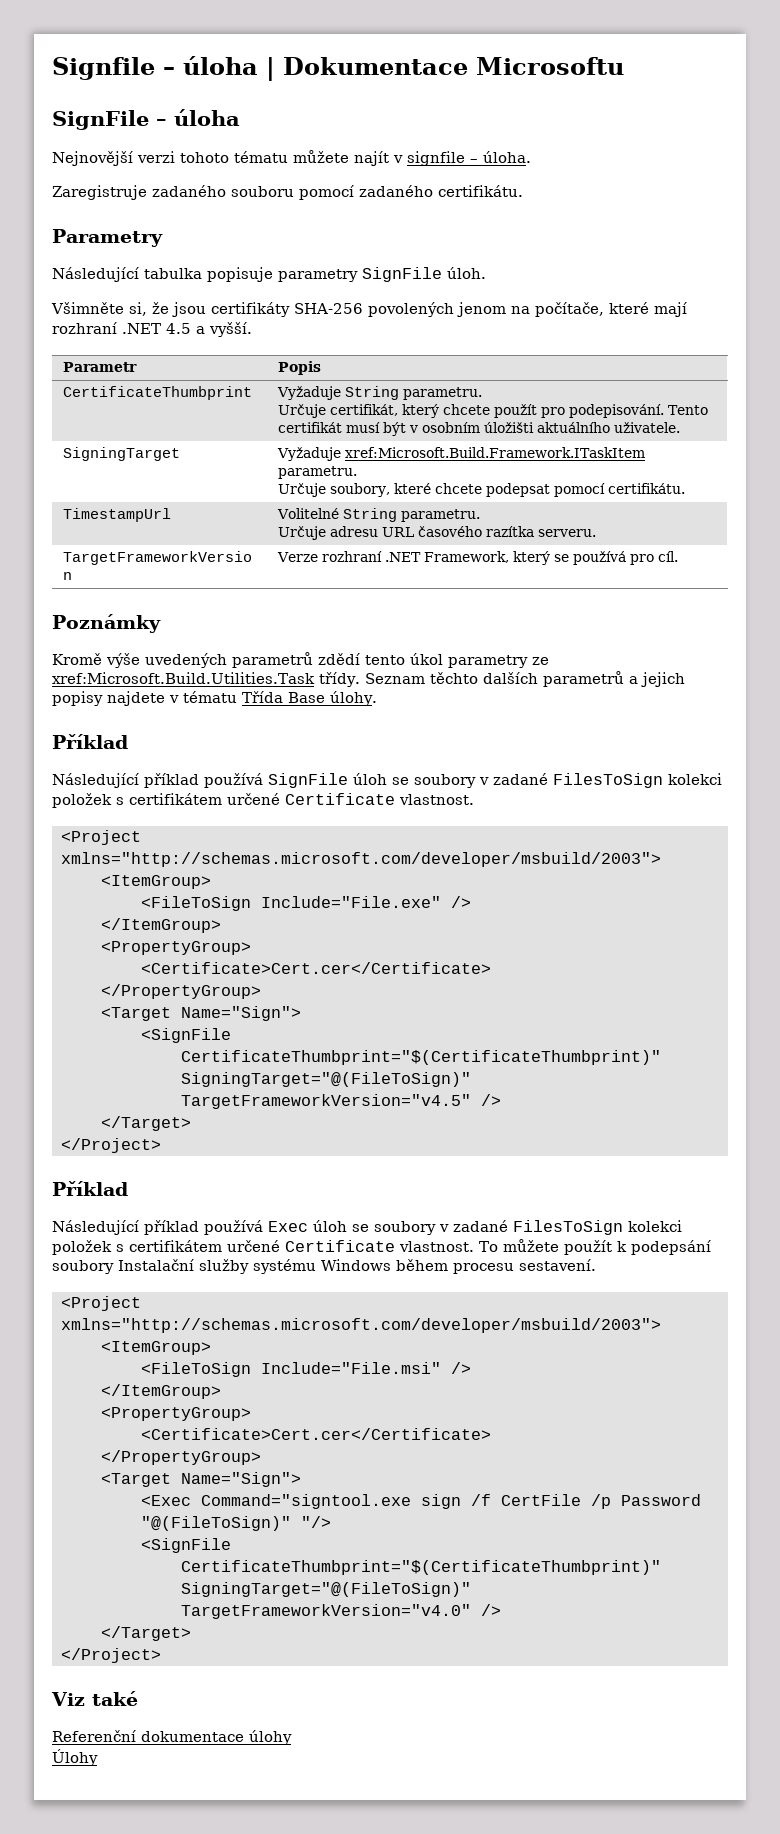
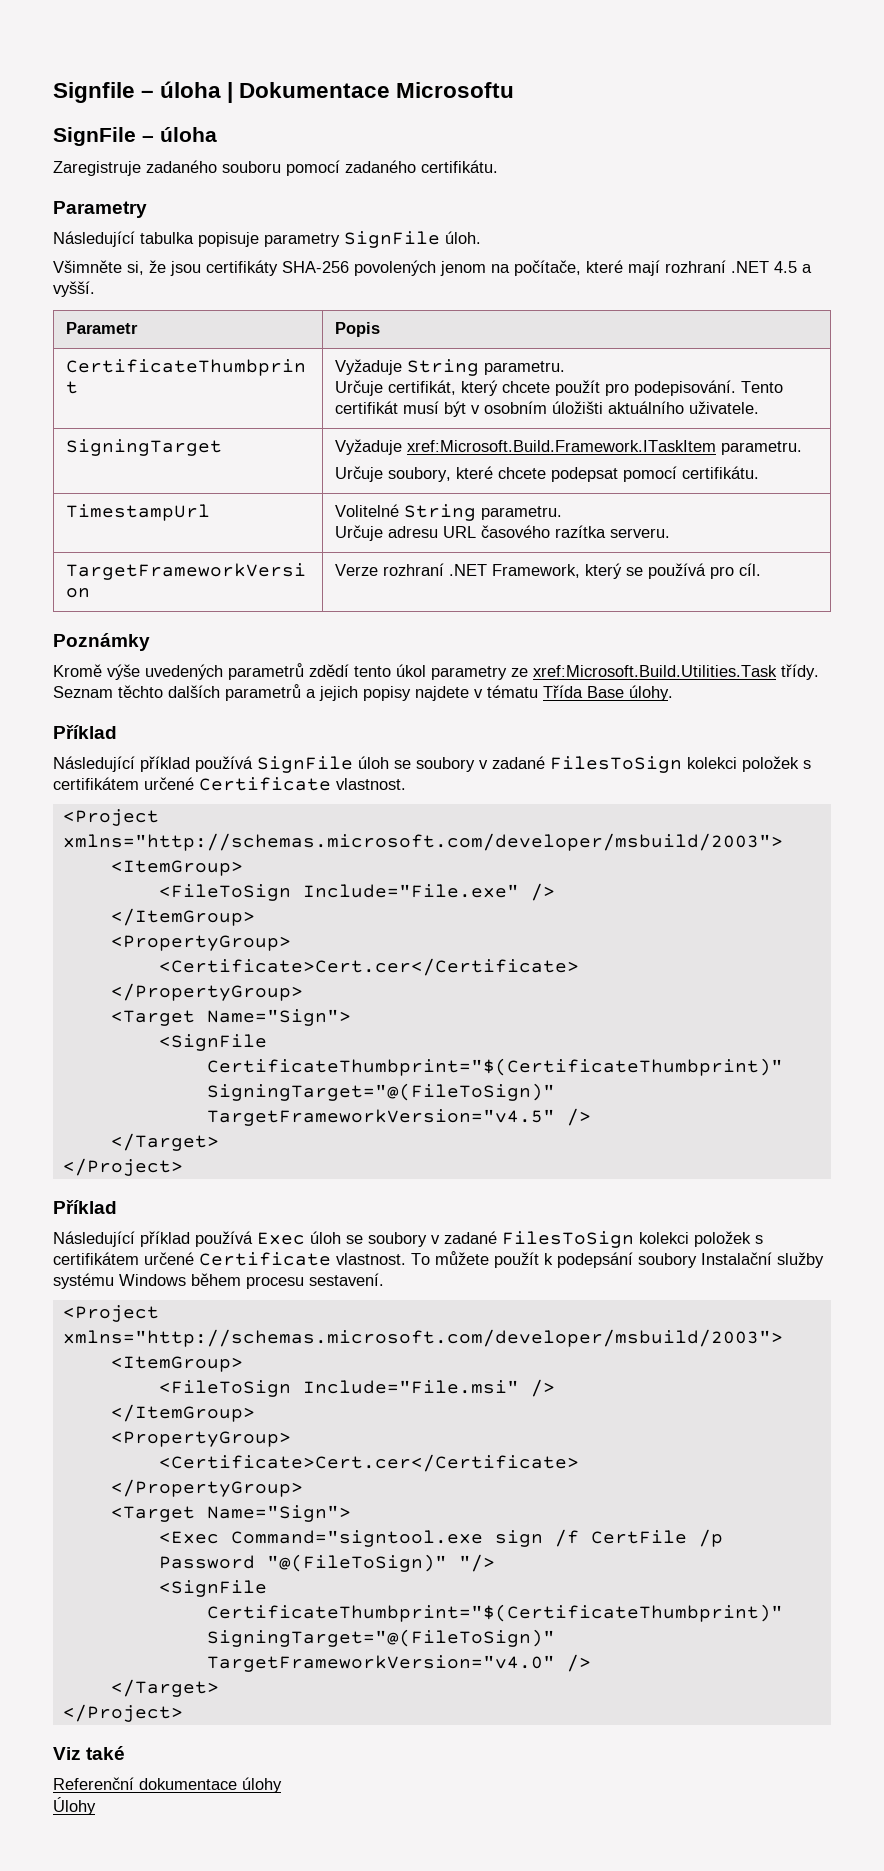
[52,150,531,166] // Nejnovější verzi tohoto tématu můžete najít v signfile – úloha. -> (217, 134) none

